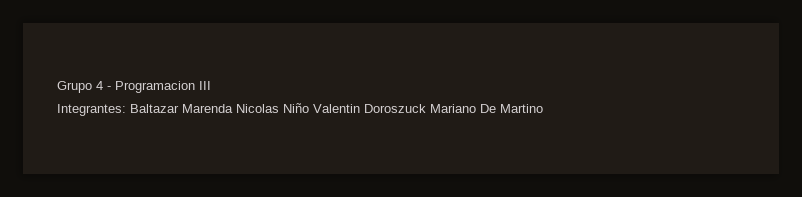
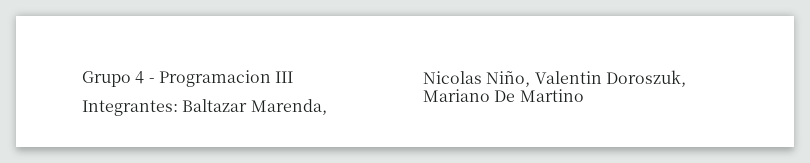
[182,103,426,113] Marenda Nicolas Niño Valentin Doroszuck -> [250,99,327,115] [423,70,686,87] Marenda, Nicolas Niño, Valentin Doroszuk,

